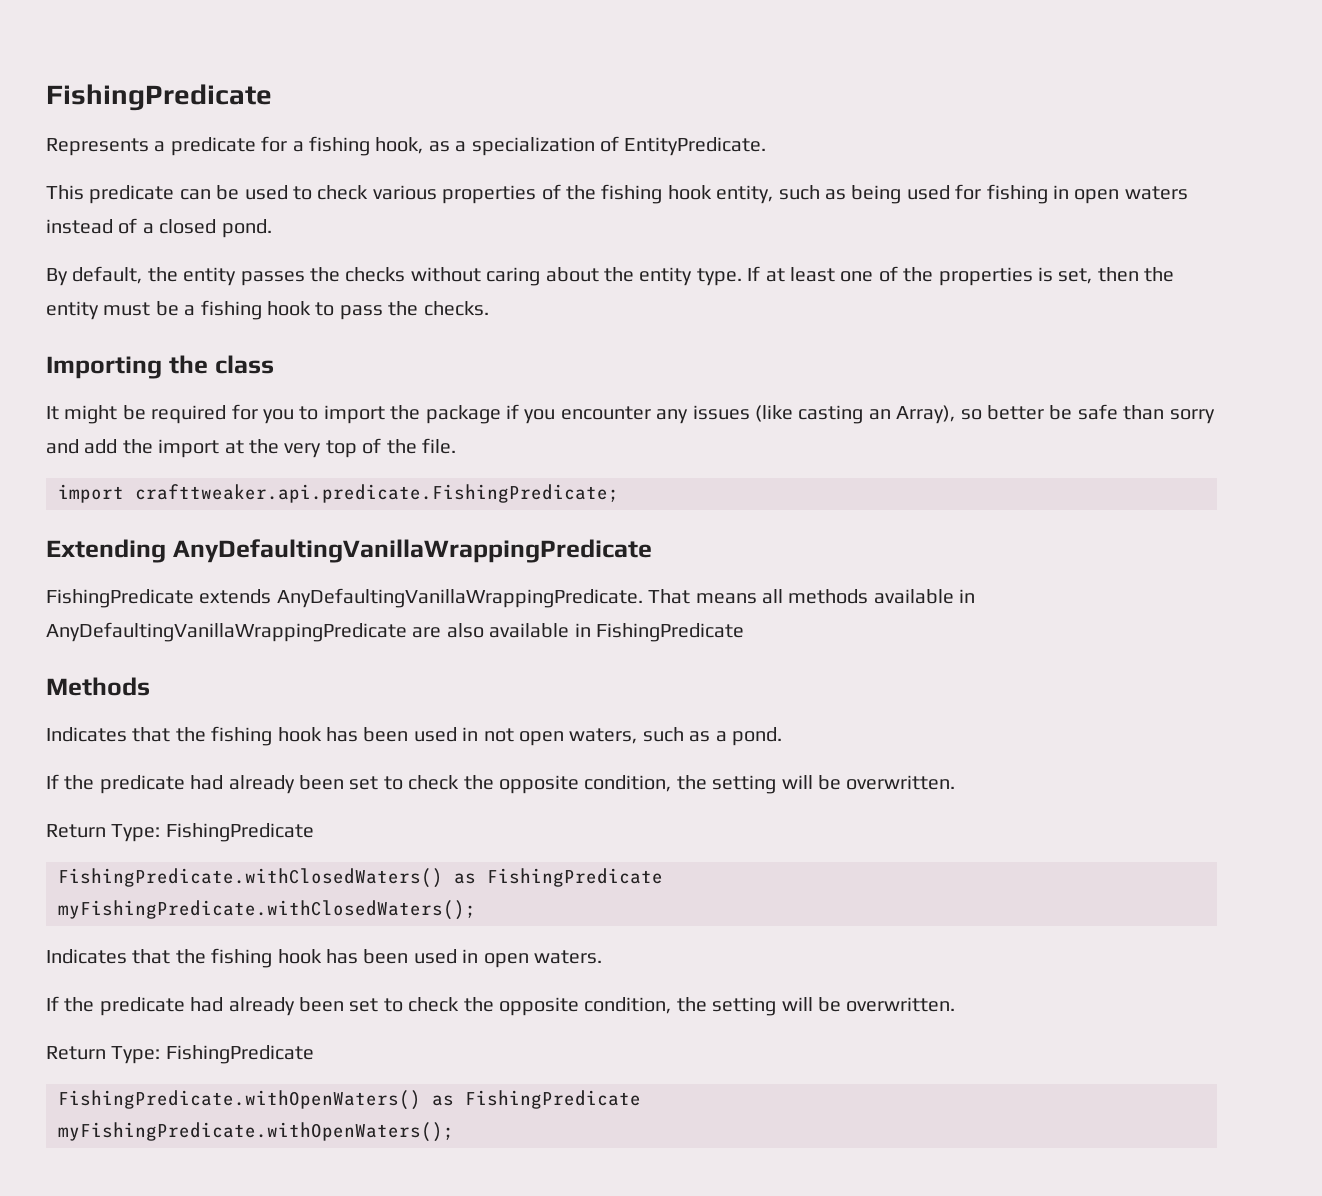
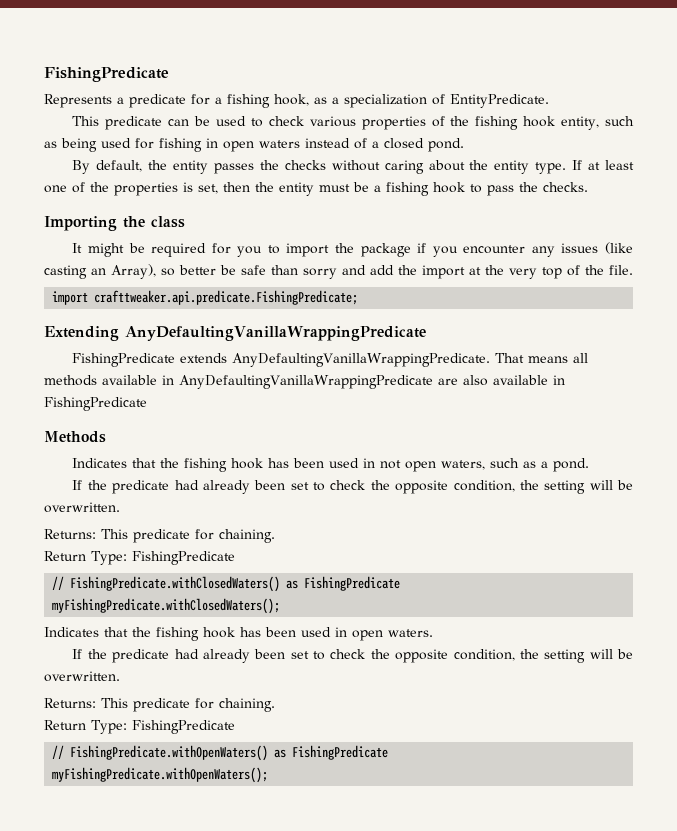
[46,823,314,842] // Return Type: FishingPredicate // -> [44,529,275,543] [44,551,235,565] [52,576,65,590] // Returns: This predicate for chaining. // Return Type: FishingPredicate // //
[46,1045,314,1064] // Return Type: FishingPredicate // -> [44,698,275,712] [44,720,235,734] [52,745,65,759] // Returns: This predicate for chaining. // Return Type: FishingPredicate // //

